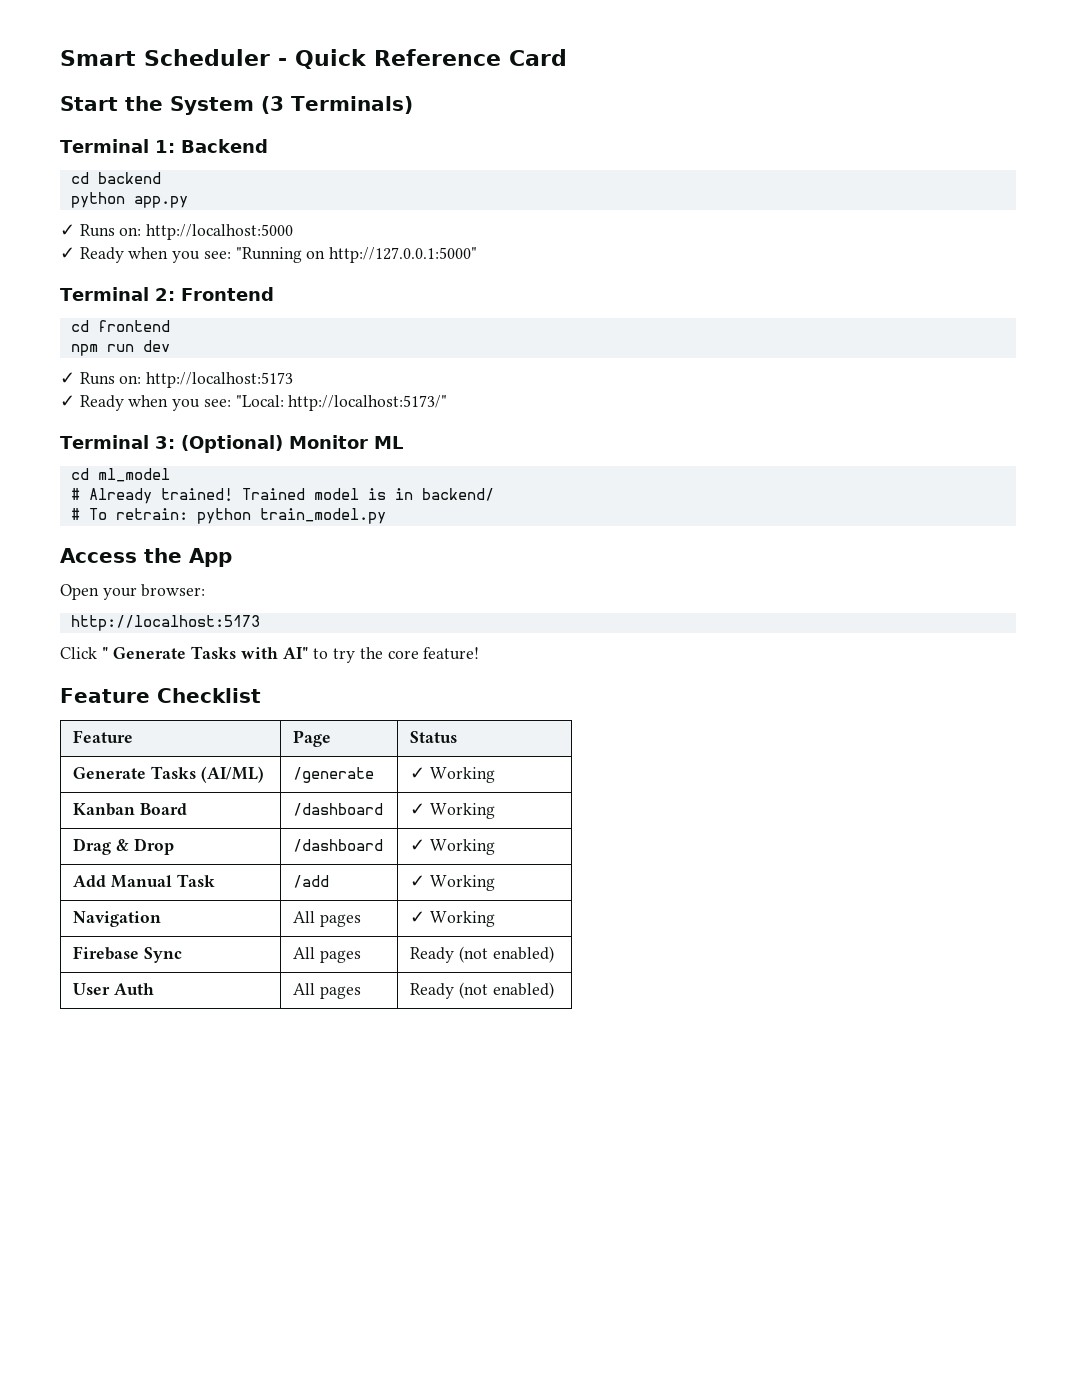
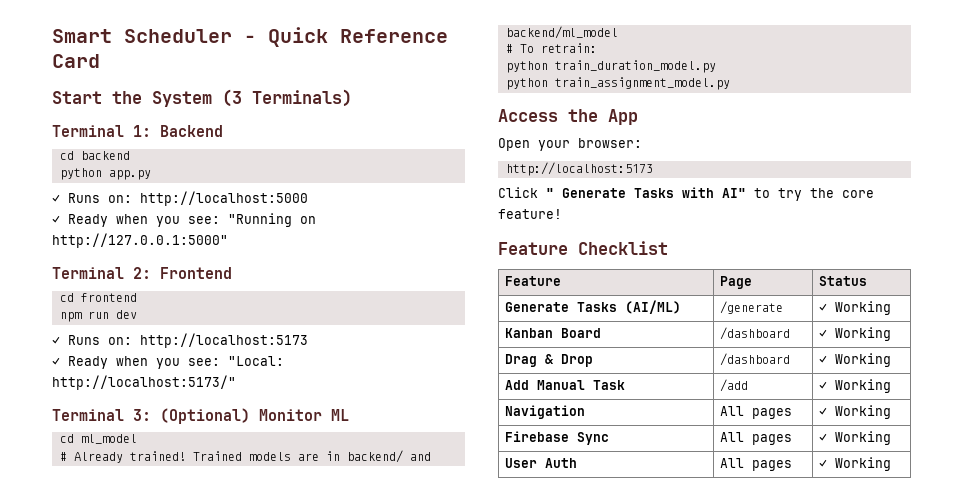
[313,488,386,500] model is -> [248,452,319,461] models are
(494, 494) none -> [409,452,431,461] [505,26,618,39] and backend/ml_model
[196,508,386,524] python train_model.py -> [505,60,716,73] [505,77,730,90] // python train_duration_model.py // python train_assignment_model.py
[410,946,554,963] Ready (not enabled) -> [818,431,891,445] ✓ Working
[410,982,554,999] Ready (not enabled) -> [818,457,891,471] ✓ Working

